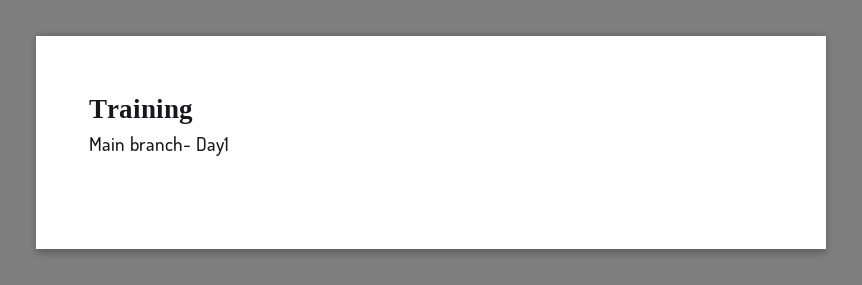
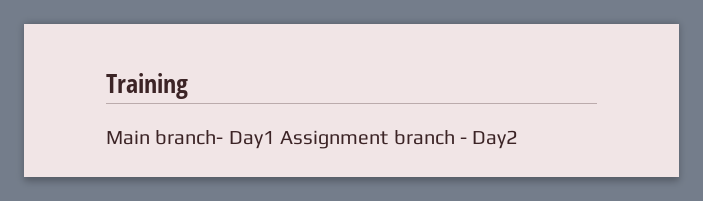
(230, 146) none -> [280,130,519,149] Assignment branch - Day2

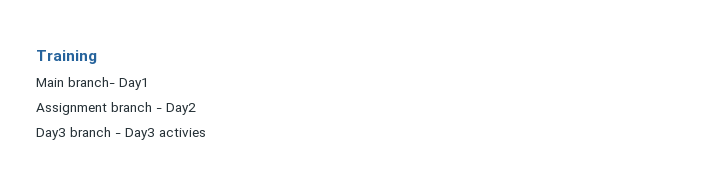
(275, 140) none -> (149, 84) //
(519, 139) none -> [36,127,206,140] // Day3 branch - Day3 activies

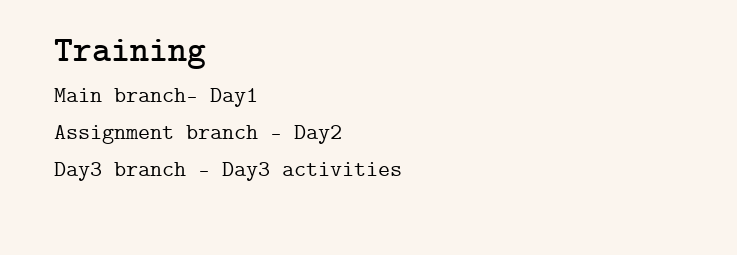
[159,128,206,137] activies -> [282,162,402,176] activities

